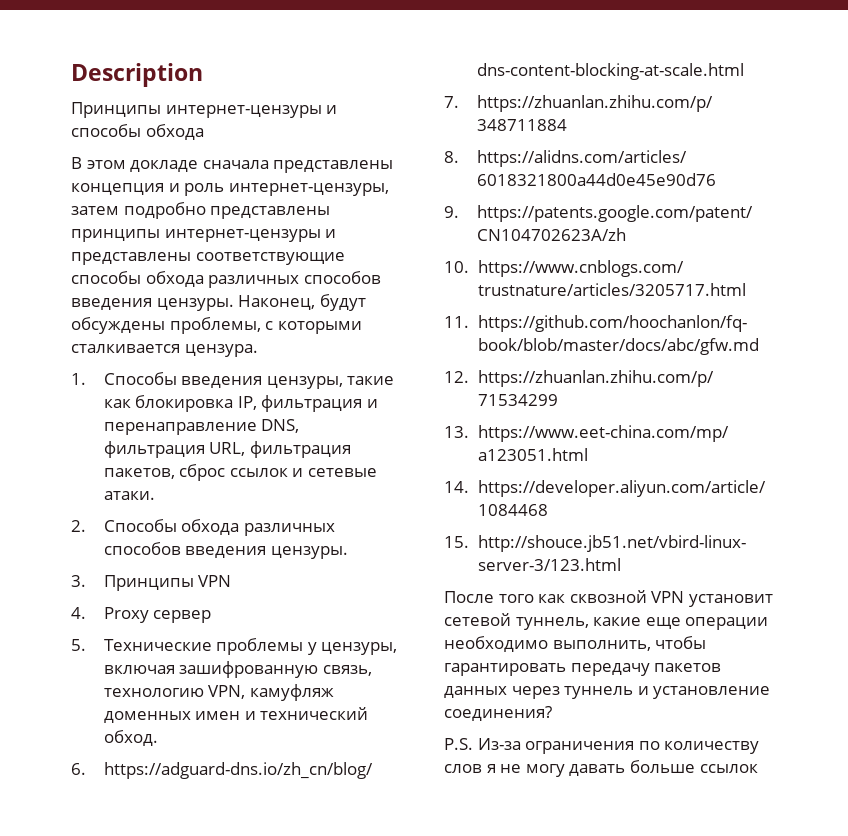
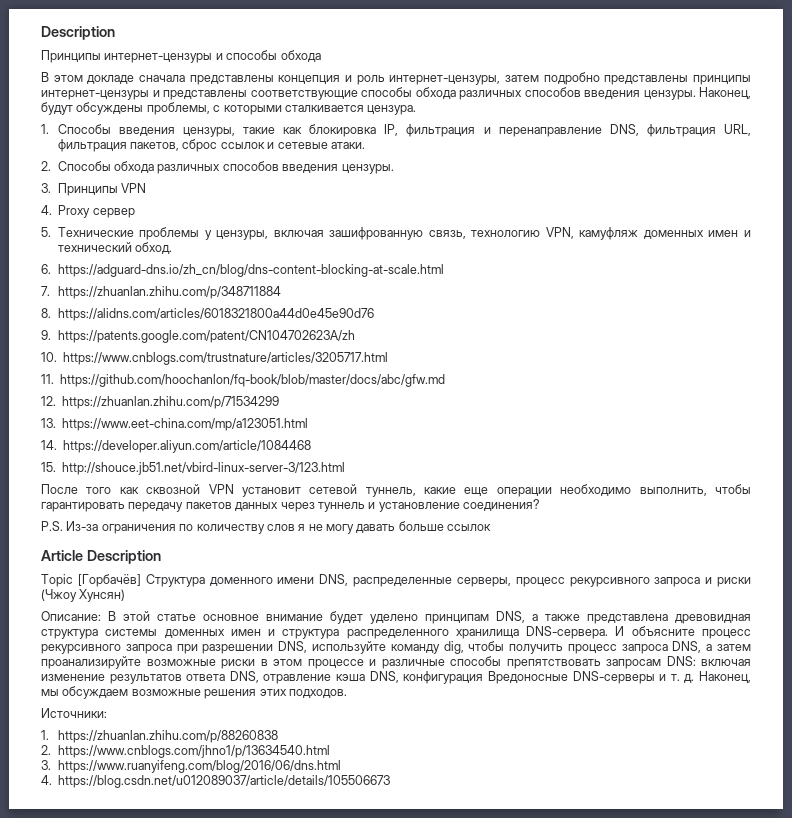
(758, 768) none -> [41,550,161,564] [41,574,752,587] [41,589,126,602] [41,611,751,624] [41,626,751,639] [41,641,752,654] [41,656,751,669] [41,671,752,684] [41,686,347,699] [41,708,107,718] [41,730,278,743] [41,745,330,758] [41,760,341,773] [41,775,391,788] // Article Description // Topic [Горбачёв] Структура доменного имени DNS, распределенные серверы, процесс рекурсивного запроса и риски (Чжоу Хунсян) // Описание: В этой статье основное внимание будет уделено принципам DNS, а также представлена древовидная структура системы доменных имен и структура распределенного хранилища DNS-сервера. И объясните процесс рекурсивного запроса при разрешении DNS, используйте команду dig, чтобы получить процесс запроса DNS, а затем проанализируйте возможные риски в этом процессе и различные способы препятствовать запросам DNS: включая изменение результатов ответа DNS, отравление кэша DNS, конфигурация Вредоносные DNS-серверы и т. д. Наконец, мы обсуждаем возможные решения этих подходов. // Источники: // 1. https://zhuanlan.zhihu.com/p/88260838 // 2. https://www.cnblogs.com/jhno1/p/13634540.html // 3. https://www.ruanyifeng.com/blog/2016/06/dns.html // 4. https://blog.csdn.net/u012089037/article/details/105506673

